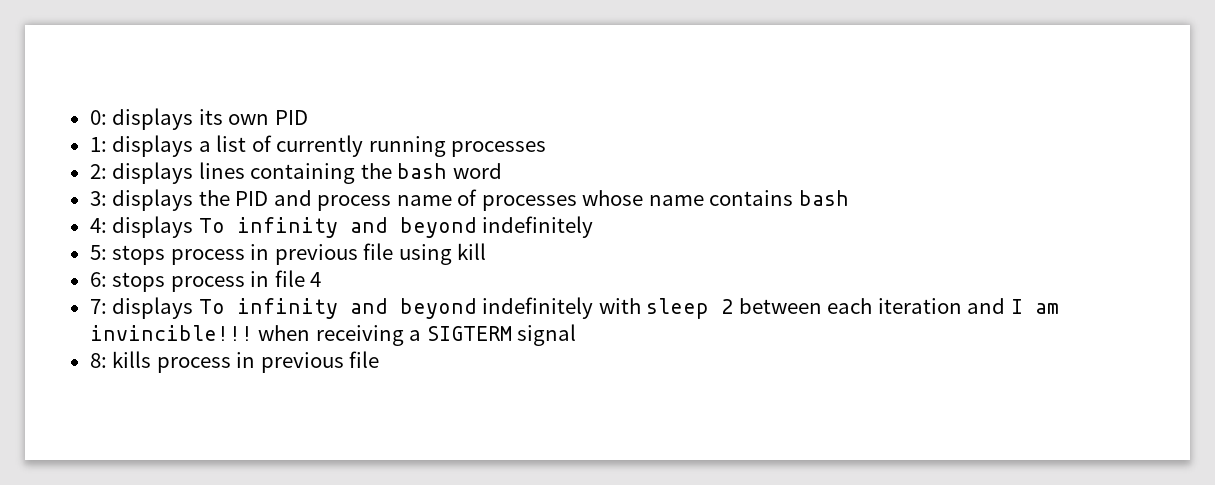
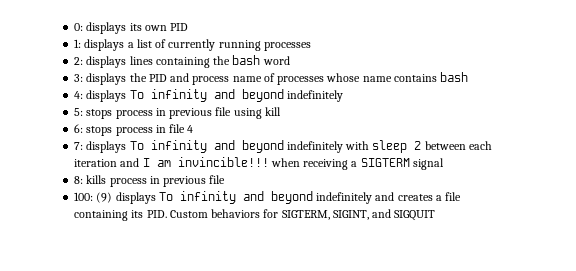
(380, 359) none -> [74,191,462,204] [74,209,436,221] // 100: (9) displays To infinity and beyond indefinitely and creates a file containing its PID. Custom behaviors for SIGTERM, SIGINT, and SIGQUIT

